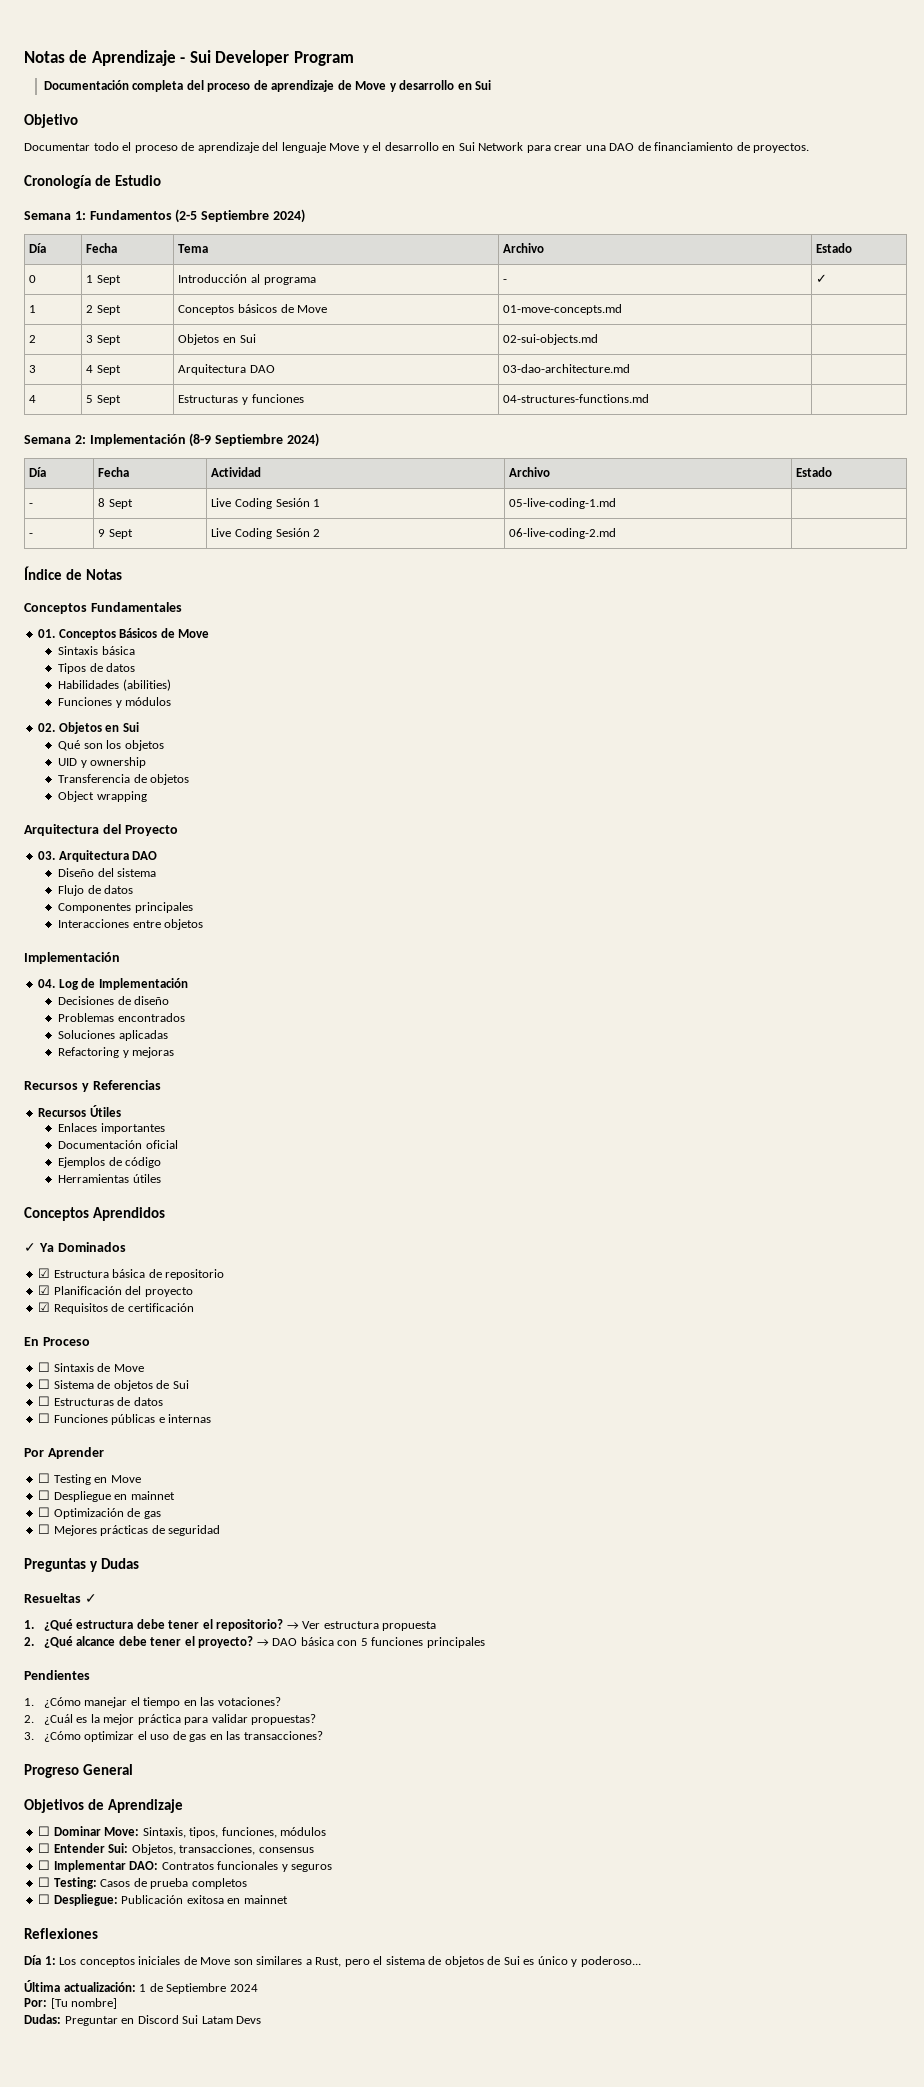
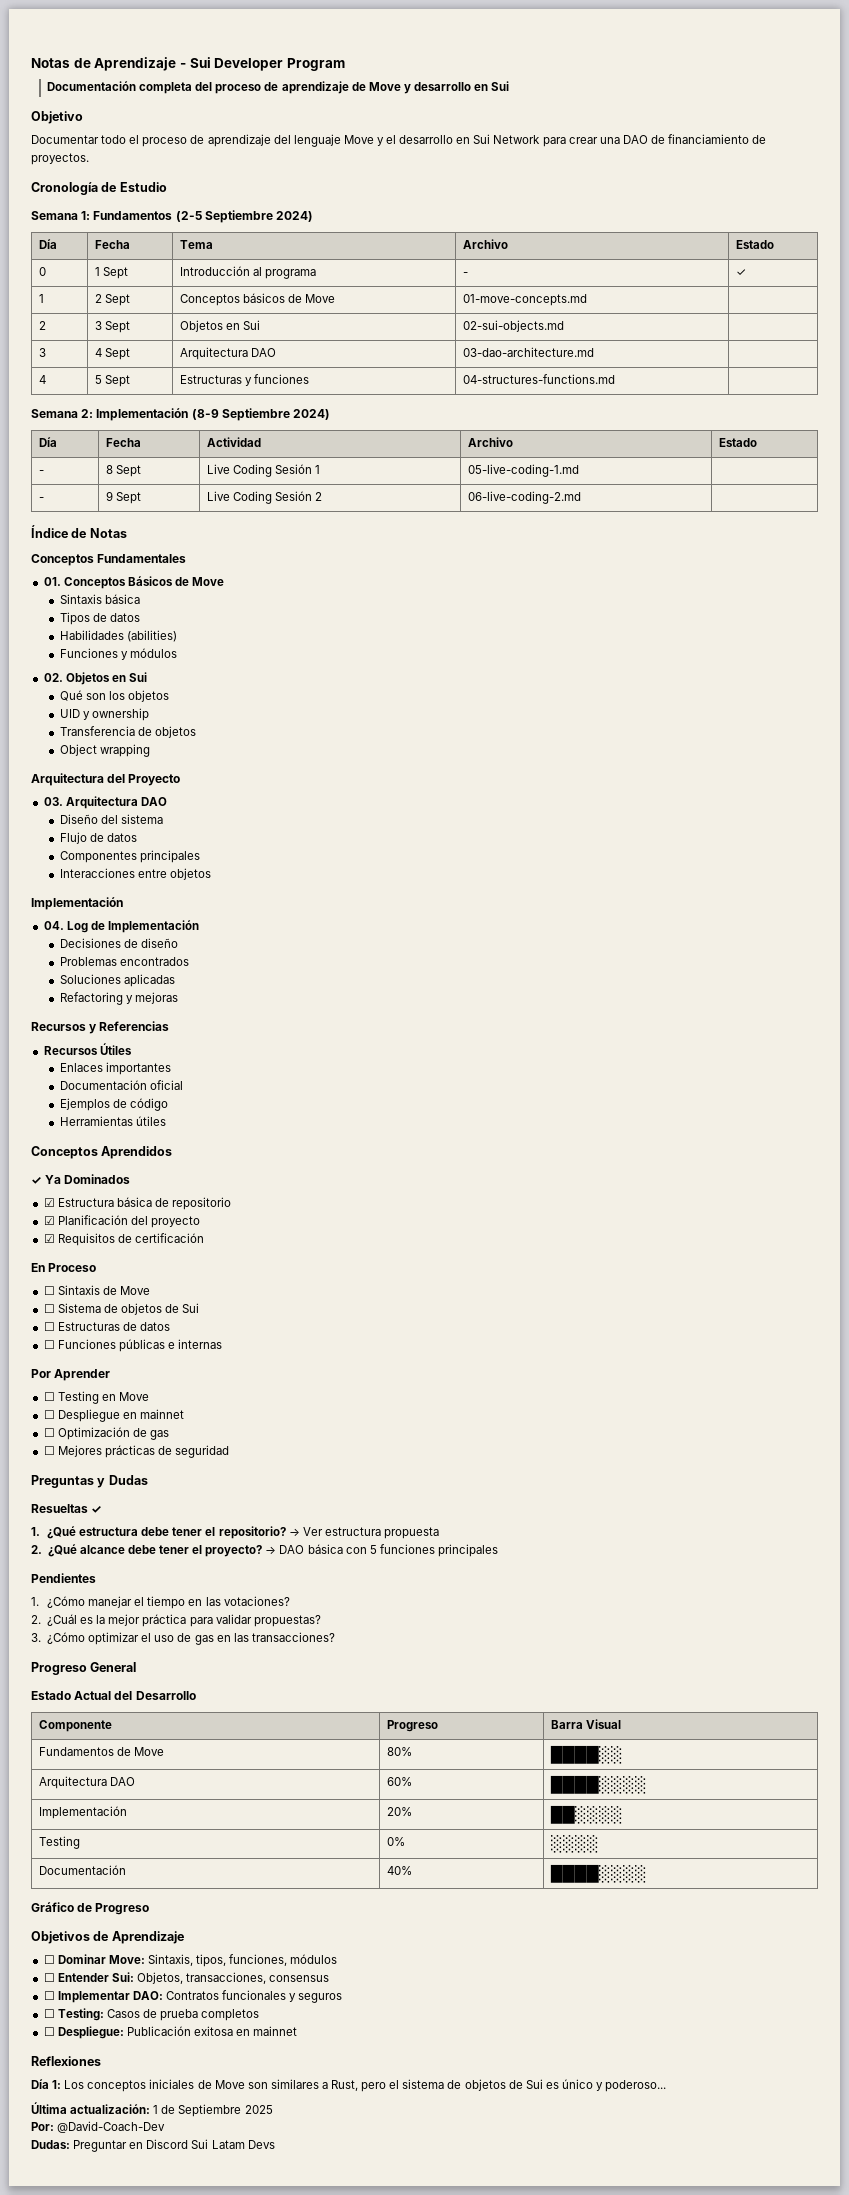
(134, 1769) none -> [31,1691,196,1700] [38,1720,112,1732] [386,1720,438,1732] [550,1719,621,1729] [38,1747,165,1756] [386,1747,412,1756] [549,1745,623,1764] [38,1776,135,1789] [386,1777,412,1786] [549,1775,647,1794] [38,1806,127,1819] [386,1807,412,1816] [549,1805,623,1824] [38,1836,80,1849] [386,1837,405,1846] [550,1835,599,1853] [38,1865,126,1875] [386,1866,412,1875] [549,1864,647,1883] [31,1902,150,1915] // Estado Actual del Desarrollo // Componente | Progreso | Barra Visual // Fundamentos de Move | 80% | ████░░ // Arquitectura DAO | 60% | ████░░░░ // Implementación | 20% | ██░░░░ // Testing | 0% | ░░░░ // Documentación | 40% | ████░░░░ // Gráfico de Progreso
[229,1984,258,1992] 2024 -> [244,2105,273,2114] 2025
[50,1998,118,2009] [Tu nombre] -> [57,2121,166,2133] @David-Coach-Dev

